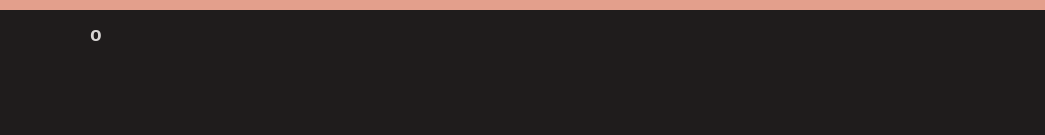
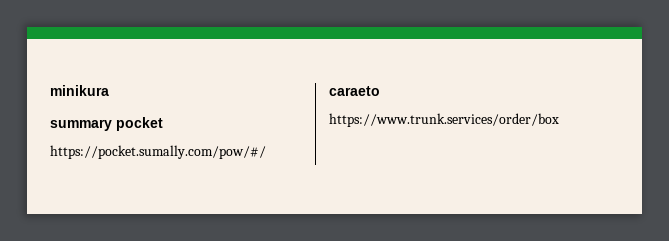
[90,30,102,41] o -> [50,85,109,96] [50,117,163,131] [50,145,266,159] [329,86,380,96] [329,113,559,127] minikura // summary pocket // https://pocket.sumally.com/pow/#/ // caraeto // https://www.trunk.services/order/box

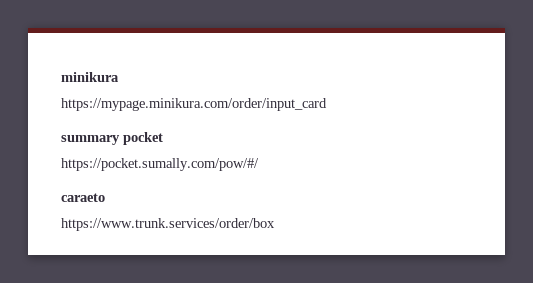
(109, 90) none -> [61,98,327,111] // https://mypage.minikura.com/order/input_card

